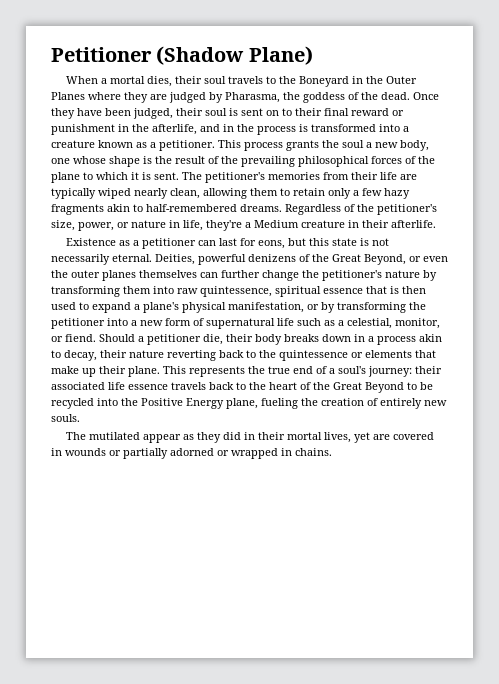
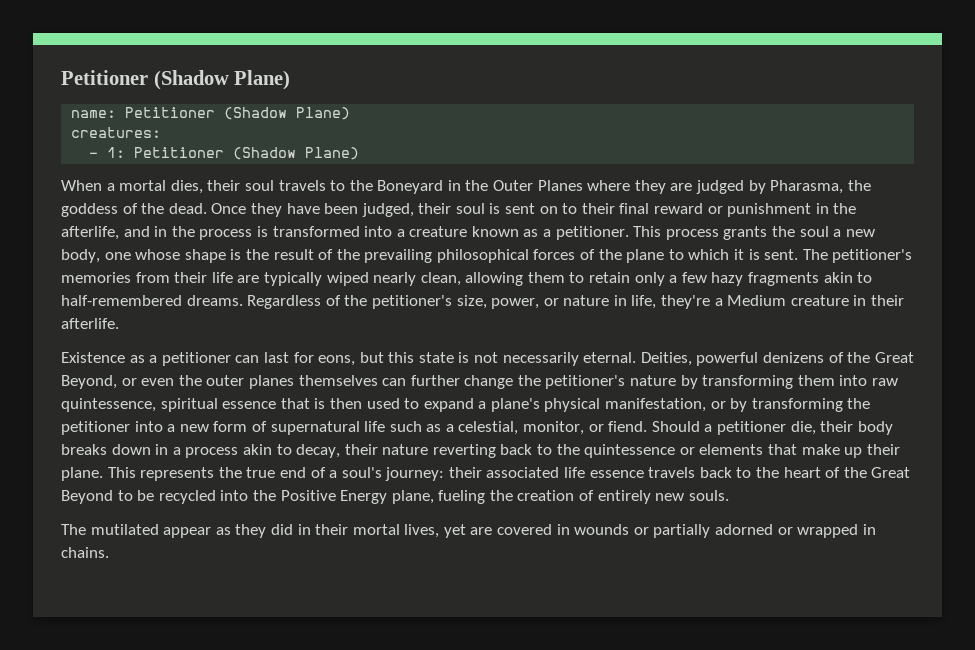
[51,46,313,65] Petitioner (Shadow Plane) -> [61,70,291,90] [71,107,351,120] [71,127,162,138] [89,147,360,160] Petitioner (Shadow Plane) // name: Petitioner (Shadow Plane) // creatures: // - 1: Petitioner (Shadow Plane)

